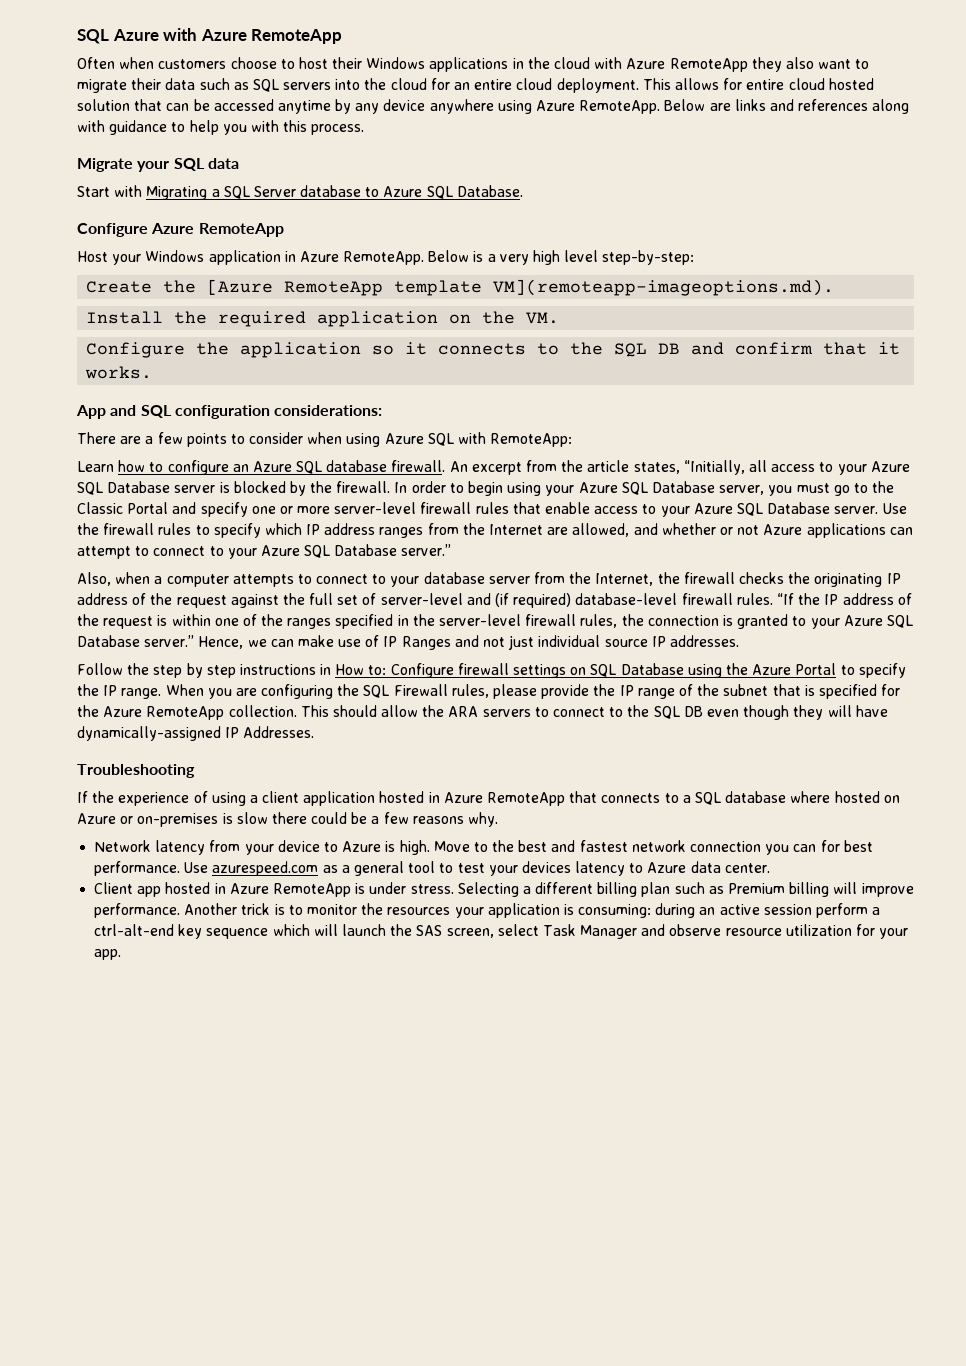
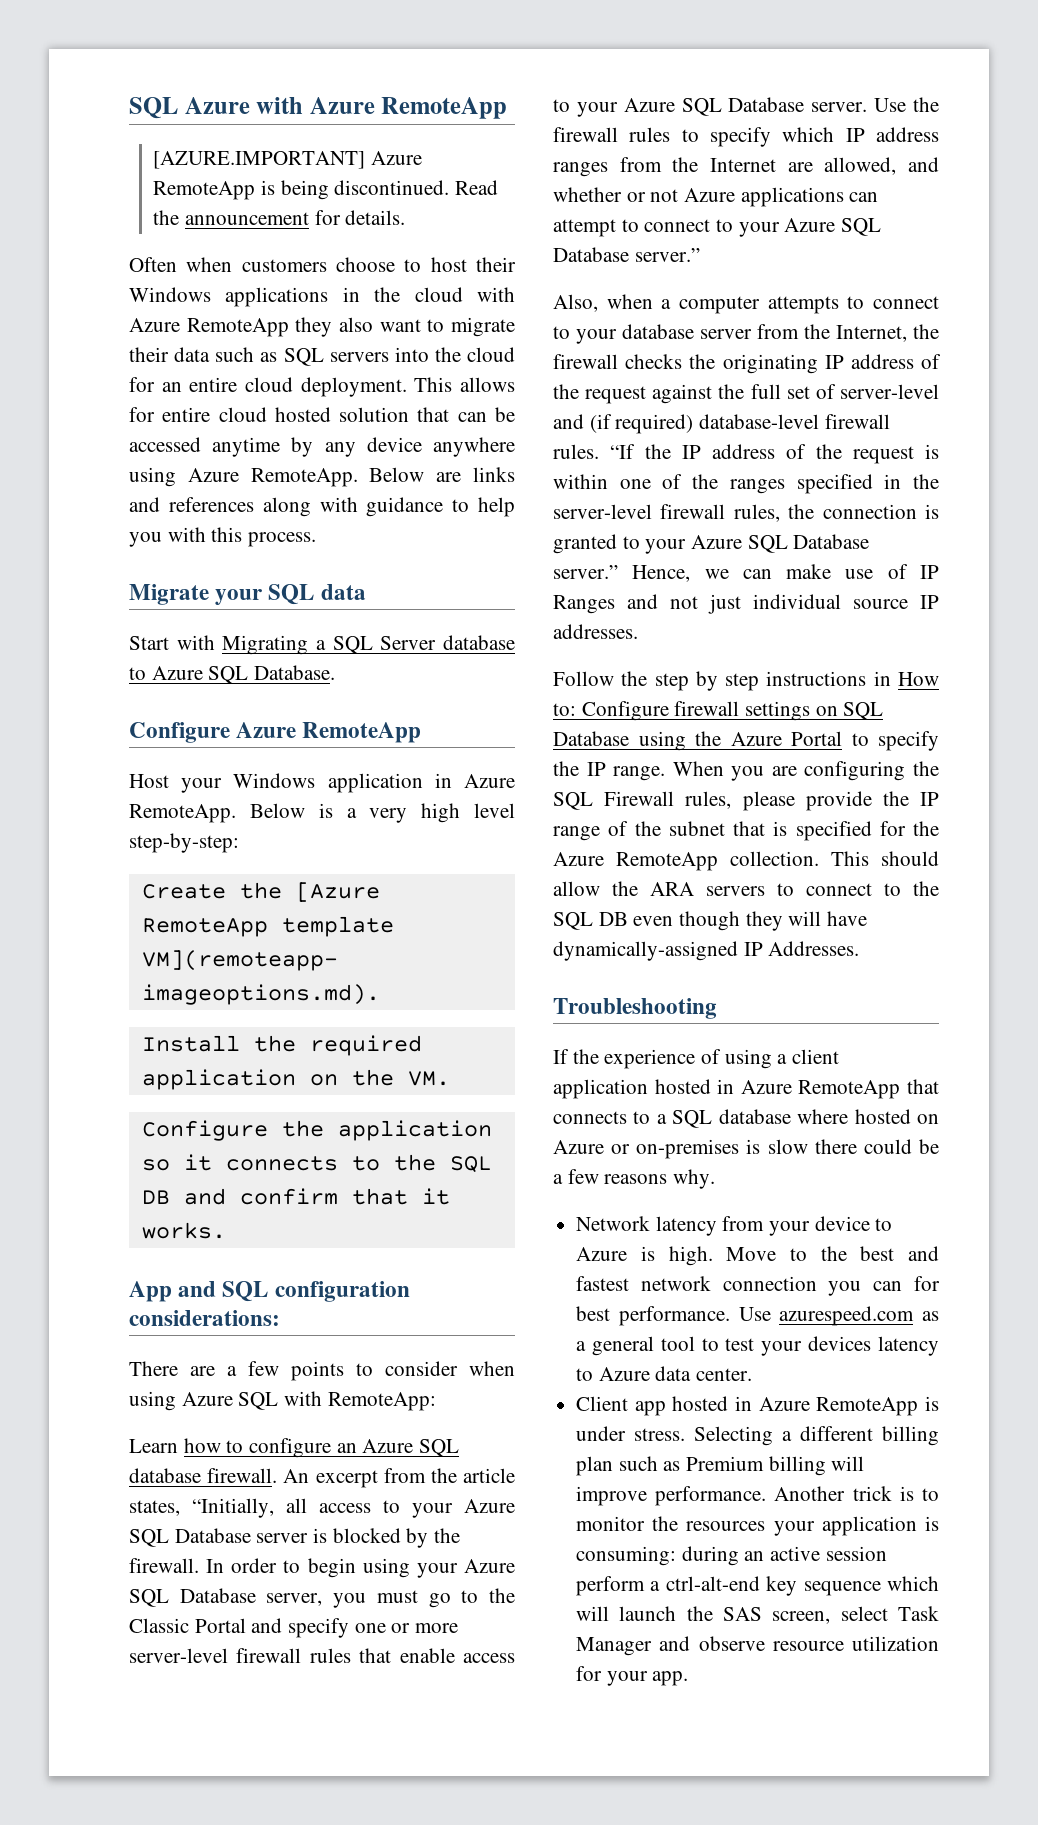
(343, 36) none -> [153,151,423,169] [153,180,499,200] [153,210,406,225] // [AZURE.IMPORTANT] Azure RemoteApp is being discontinued. Read the announcement for details.

